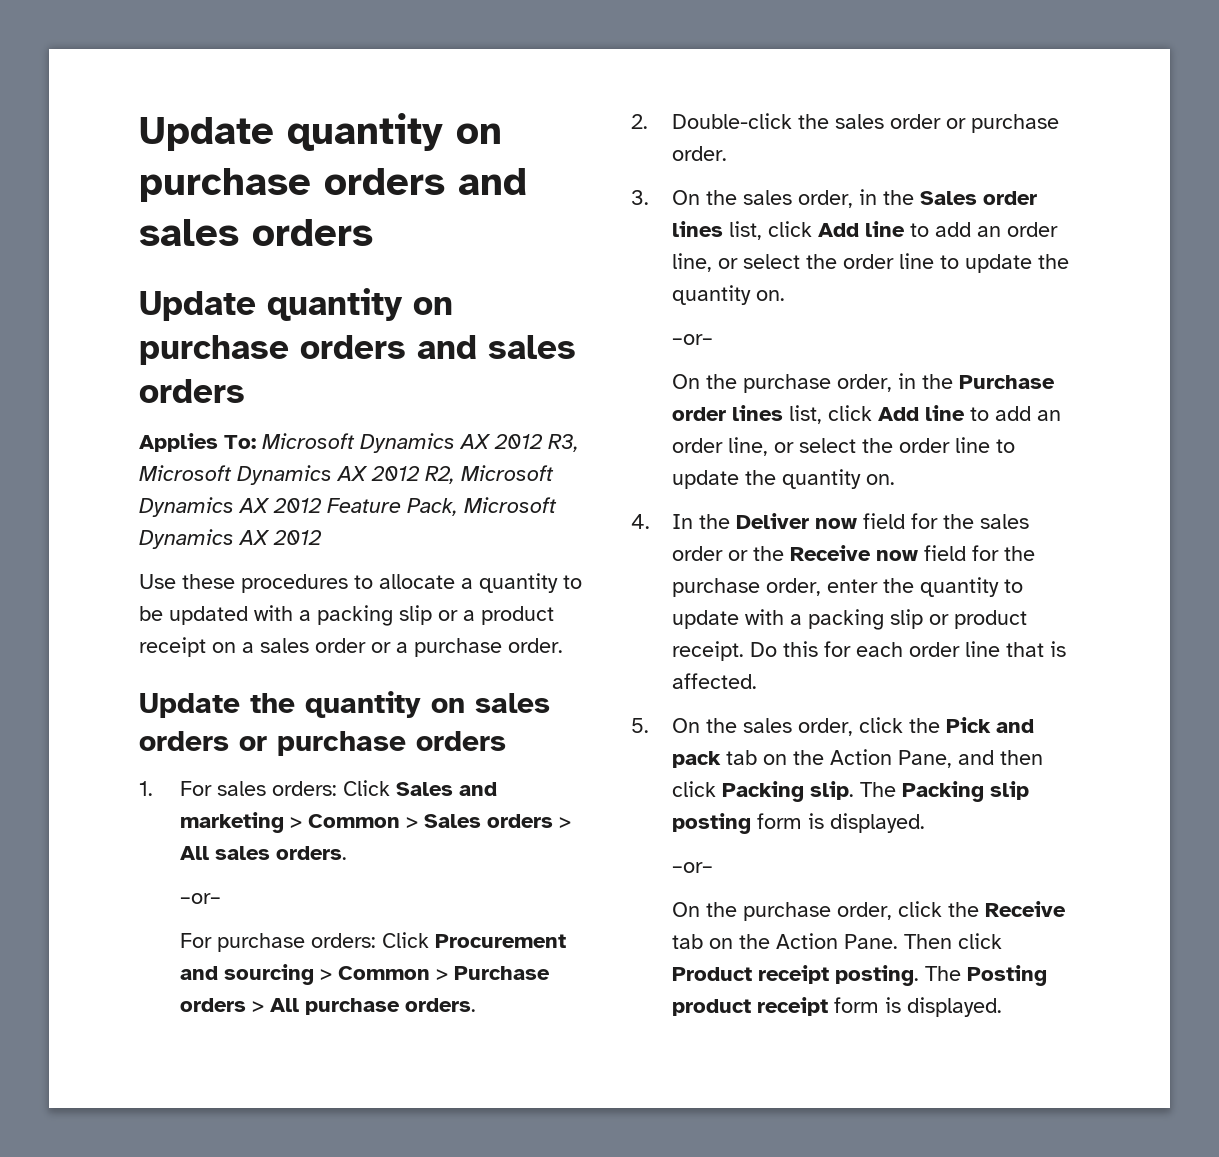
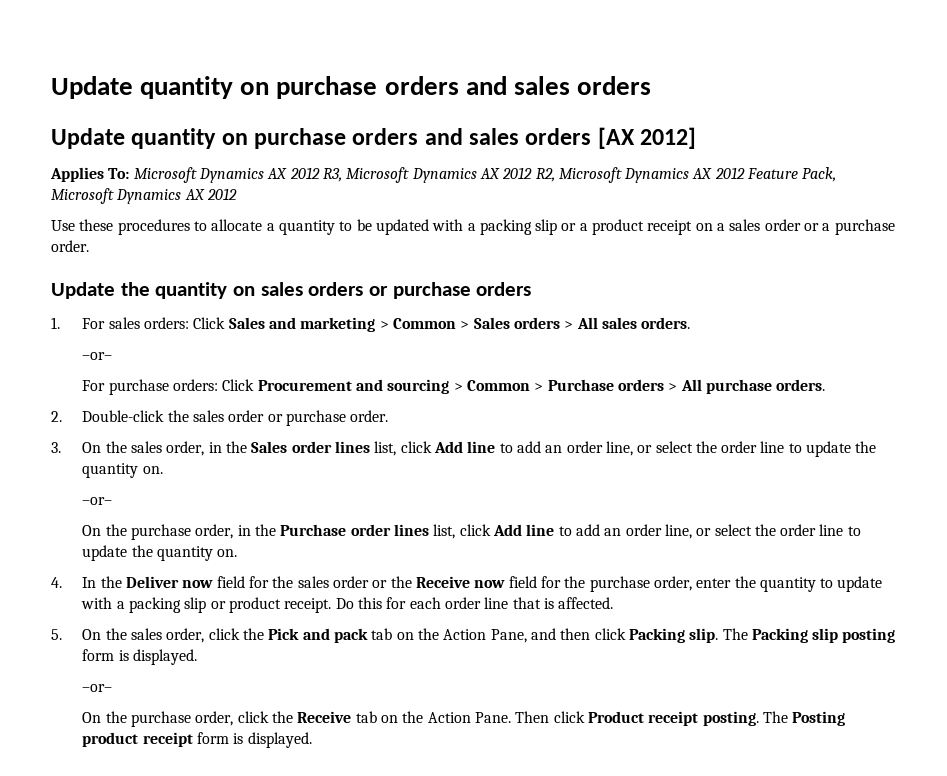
(245, 391) none -> [597,127,697,149] [AX 2012]

